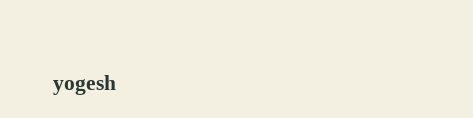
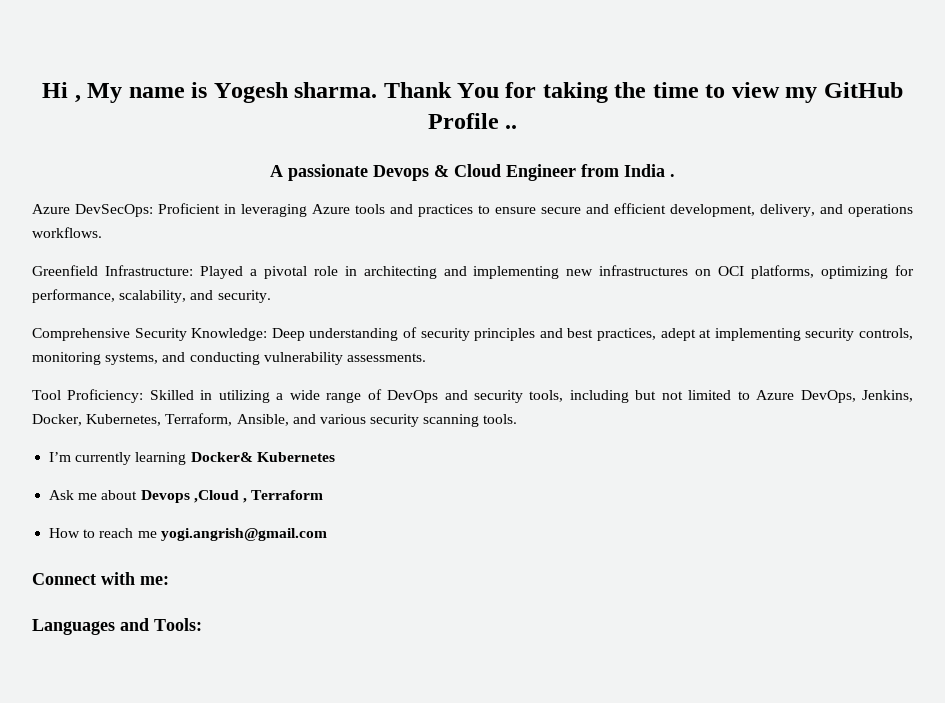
[53,75,116,95] yogesh -> [42,82,903,103] [427,113,518,129] [270,164,675,181] [32,203,913,217] [32,227,102,238] [32,265,914,279] [32,289,271,303] [32,327,914,341] [32,352,426,365] [32,389,914,403] [32,413,518,427] [49,452,335,465] [49,490,324,503] [49,528,327,541] [32,572,169,585] [32,618,202,635] Hi , My name is Yogesh sharma. Thank You for taking the time to view my GitHub Profile .. // A passionate Devops & Cloud Engineer from India . // Azure DevSecOps: Proficient in leveraging Azure tools and practices to ensure secure and efficient development, delivery, and operations workflows. // Greenfield Infrastructure: Played a pivotal role in architecting and implementing new infrastructures on OCI platforms, optimizing for performance, scalability, and security. // Comprehensive Security Knowledge: Deep understanding of security principles and best practices, adept at implementing security controls, monitoring systems, and conducting vulnerability assessments. // Tool Proficiency: Skilled in utilizing a wide range of DevOps and security tools, including but not limited to Azure DevOps, Jenkins, Docker, Kubernetes, Terraform, Ansible, and various security scanning tools. // I’m currently learning Docker& Kubernetes // Ask me about Devops ,Cloud , Terraform // How to reach me yogi.angrish@gmail.com // Connect with me: // Languages and Tools:

